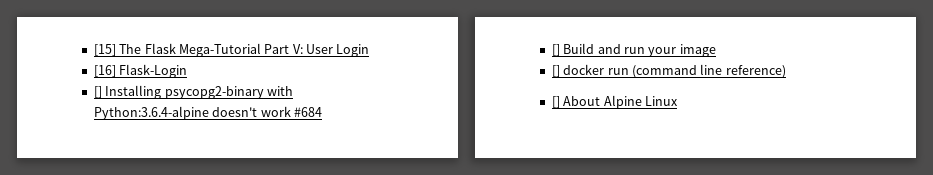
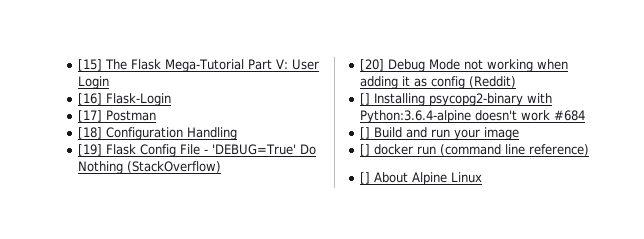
(188, 71) none -> [78,110,157,122] [78,127,238,140] [78,144,317,157] [78,161,222,174] [360,59,569,72] [360,76,517,89] // [17] Postman // [18] Configuration Handling // [19] Flask Config File - 'DEBUG=True' Do Nothing (StackOverflow) // [20] Debug Mode not working when adding it as config (Reddit)

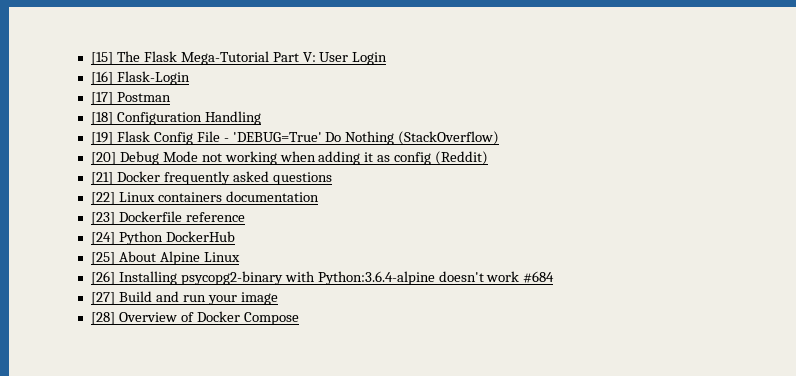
[360,93,371,105] [] -> [90,171,332,185] [90,191,319,205] [90,211,245,225] [90,231,235,245] [90,251,240,265] [90,271,115,285] [21] Docker frequently asked questions // [22] Linux containers documentation // [23] Dockerfile reference // [24] Python DockerHub // [25] About Alpine Linux // [26]
[360,127,371,139] [] -> [90,292,115,305] [27]
[360,144,590,156] [360,172,483,185] [] docker run (command line reference) // [] About Alpine Linux -> [90,311,299,325] [28] Overview of Docker Compose

